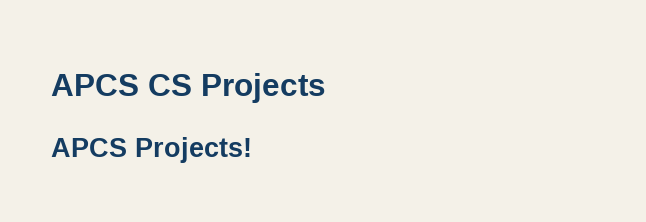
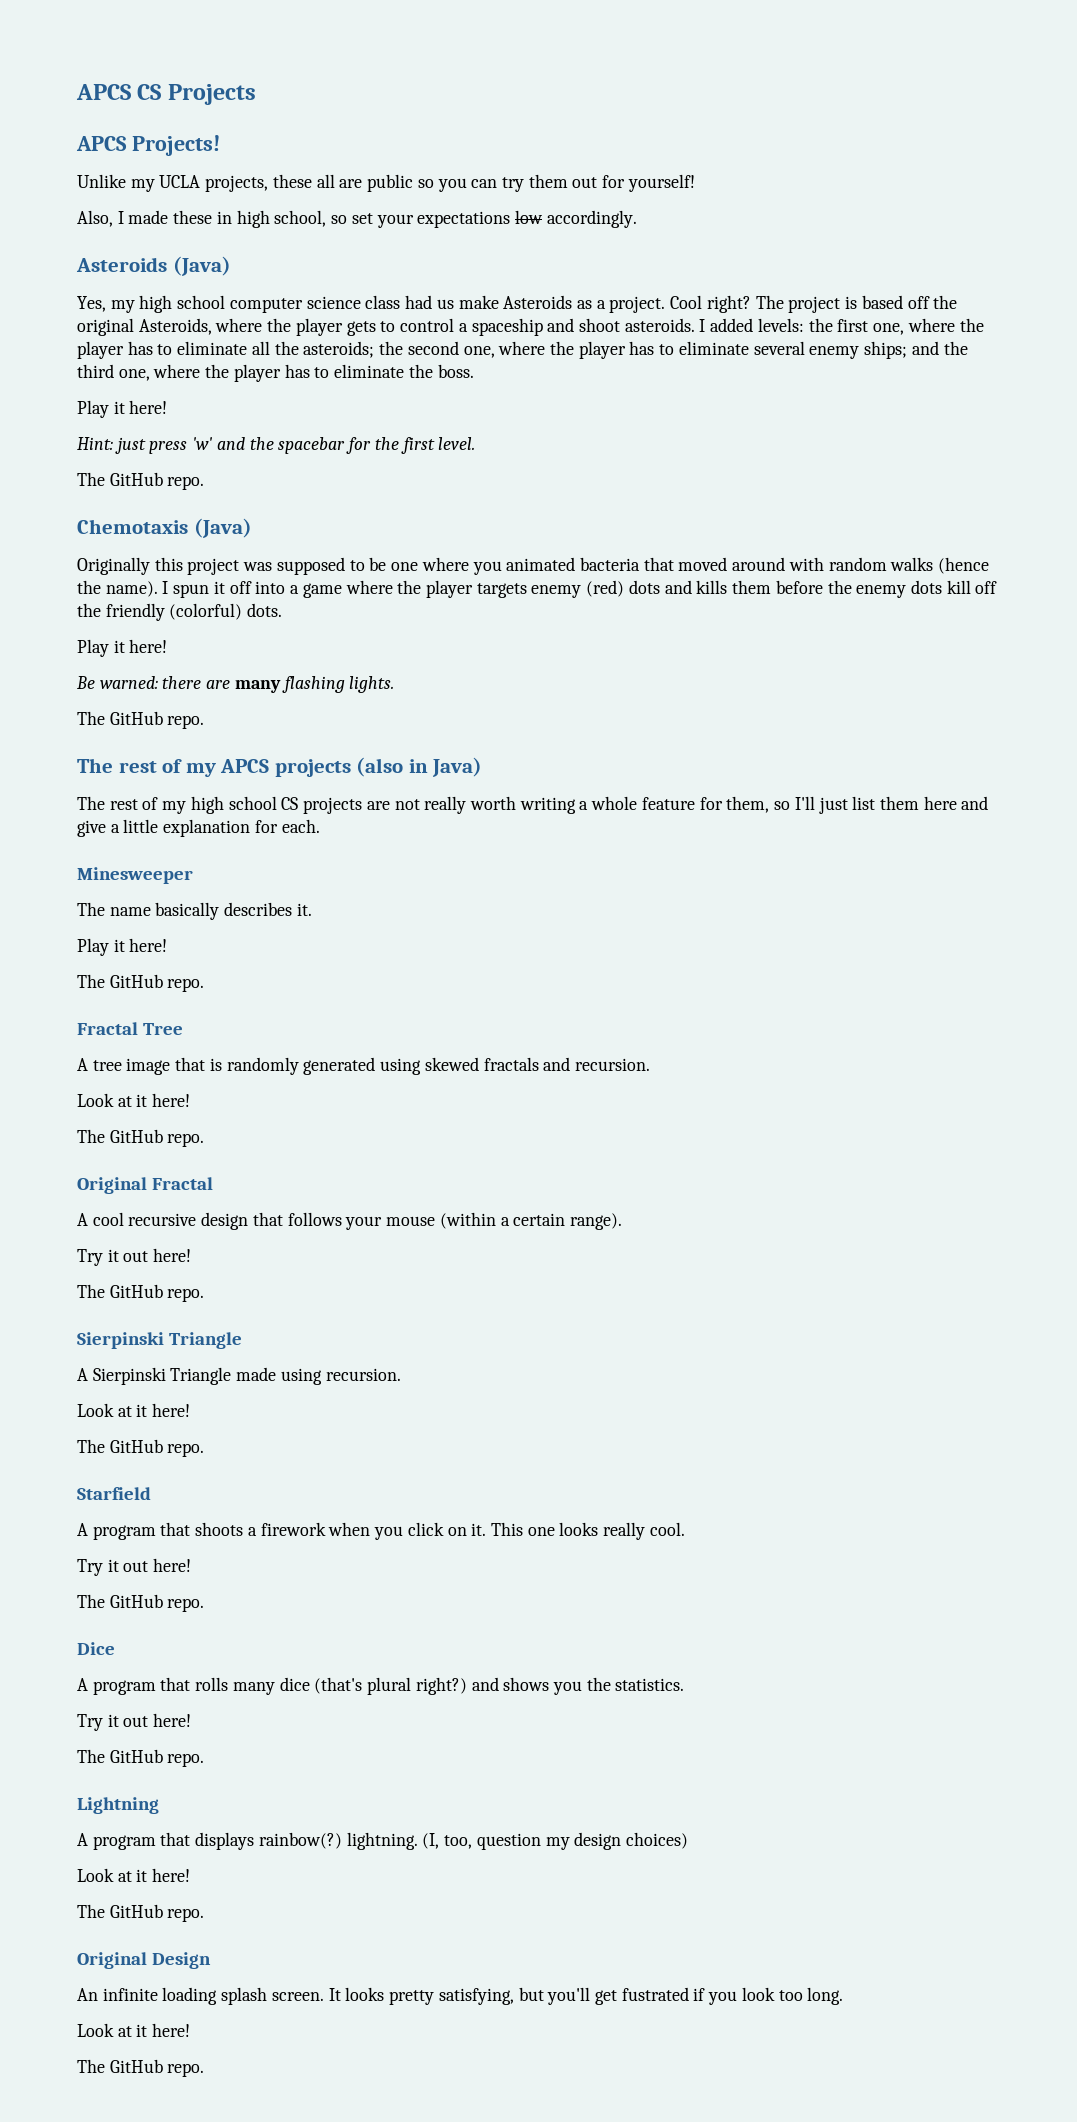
(252, 150) none -> [77,174,695,192] [77,210,637,228] [76,256,231,276] [77,295,958,313] [77,318,984,336] [77,341,968,359] [77,364,474,382] [77,400,168,418] [77,437,476,454] [77,472,205,490] [77,518,252,538] [77,557,990,575] [77,580,998,598] [77,603,283,621] [77,639,168,657] [76,676,395,693] [77,711,205,729] [77,757,483,777] [77,796,989,814] [77,819,320,837] [77,867,193,884] [77,902,312,920] [77,938,168,956] [77,974,205,992] [77,1022,184,1035] [77,1057,650,1075] [77,1093,191,1107] [77,1129,205,1147] [77,1177,214,1194] [77,1212,622,1230] [77,1248,192,1266] [77,1284,205,1302] [77,1332,243,1349] [77,1367,401,1385] [77,1403,191,1417] [77,1439,205,1457] [77,1487,151,1500] [77,1522,685,1540] [77,1558,192,1576] [77,1594,205,1612] [77,1642,115,1655] [77,1677,685,1695] [77,1713,192,1731] [77,1749,205,1767] [77,1797,159,1814] [77,1832,688,1850] [77,1868,191,1882] [77,1904,205,1922] [77,1952,212,1969] [77,1987,844,2005] [77,2023,191,2037] [77,2059,205,2077] // Unlike my UCLA projects, these all are public so you can try them out for yourself! // Also, I made these in high school, so set your expectations low accordingly. // Asteroids (Java) // Yes, my high school computer science class had us make Asteroids as a project. Cool right? The project is based off the original Asteroids, where the player gets to control a spaceship and shoot asteroids. I added levels: the first one, where the player has to eliminate all the asteroids; the second one, where the player has to eliminate several enemy ships; and the third one, where the player has to eliminate the boss. // Play it here! // Hint: just press 'w' and the spacebar for the first level. // The GitHub repo. // Chemotaxis (Java) // Originally this project was supposed to be one where you animated bacteria that moved around with random walks (hence the name). I spun it off into a game where the player targets enemy (red) dots and kills them before the enemy dots kill off the friendly (colorful) dots. // Play it here! // Be warned: there are many flashing lights. // The GitHub repo. // The rest of my APCS projects (also in Java) // The rest of my high school CS projects are not really worth writing a whole feature for them, so I'll just list them here and give a little explanation for each. // Minesweeper // The name basically describes it. // Play it here! // The GitHub repo. // Fractal Tree // A tree image that is randomly generated using skewed fractals and recursion. // Look at it here! // The GitHub repo. // Original Fractal // A cool recursive design that follows your mouse (within a certain range). // Try it out here! // The GitHub repo. // Sierpinski Triangle // A Sierpinski Triangle made using recursion. // Look at it here! // The GitHub repo. // Starfield // A program that shoots a firework when you click on it. This one looks really cool. // Try it out here! // The GitHub repo. // Dice // A program that rolls many dice (that's plural right?) and shows you the statistics. // Try it out here! // The GitHub repo. // Lightning // A program that displays rainbow(?) lightning. (I, too, question my design choices) // Look at it here! // The GitHub repo. // Original Design // An infinite loading splash screen. It looks pretty satisfying, but you'll get fustrated if you look too long. // Look at it here! // The GitHub repo.

